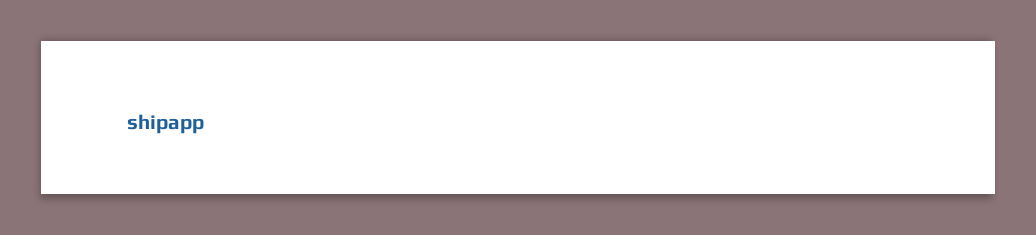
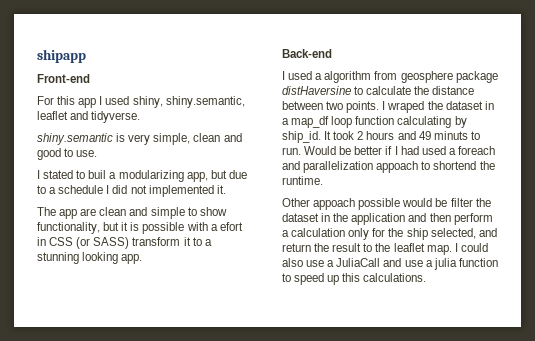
(204, 124) none -> [37,74,90,83] [37,96,245,108] [37,111,141,123] [37,133,242,145] [37,148,98,160] [37,170,247,182] [37,185,226,197] [37,207,227,219] [37,222,243,234] [37,237,212,249] [37,252,143,264] [282,49,332,58] [282,71,498,83] [282,86,475,95] [282,101,494,113] [282,116,467,128] [282,131,480,143] [282,146,495,155] [282,161,495,173] [282,176,323,185] [282,198,491,210] [282,213,493,225] [282,228,497,240] [282,243,488,255] [282,258,498,270] [282,273,427,285] // Front-end // For this app I used shiny, shiny.semantic, leaflet and tidyverse. // shiny.semantic is very simple, clean and good to use. // I stated to buil a modularizing app, but due to a schedule I did not implemented it. // The app are clean and simple to show functionality, but it is possible with a efort in CSS (or SASS) transform it to a stunning looking app. // Back-end // I used a algorithm from geosphere package distHaversine to calculate the distance between two points. I wraped the dataset in a map_df loop function calculating by ship_id. It took 2 hours and 49 minuts to run. Would be better if I had used a foreach and parallelization appoach to shortend the runtime. // Other appoach possible would be filter the dataset in the application and then perform a calculation only for the ship selected, and return the result to the leaflet map. I could also use a JuliaCall and use a julia function to speed up this calculations.

